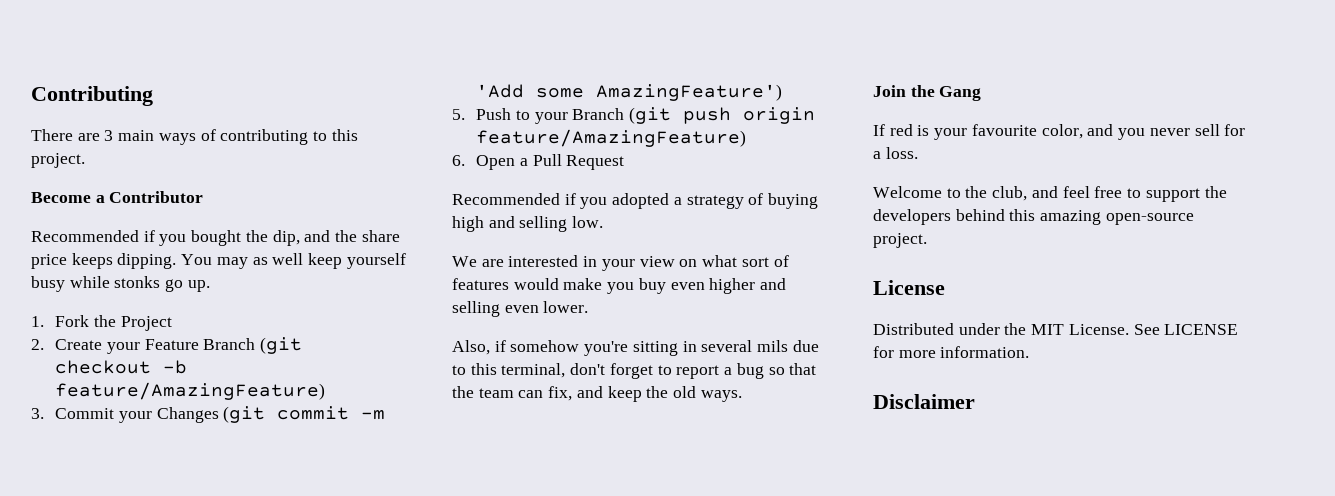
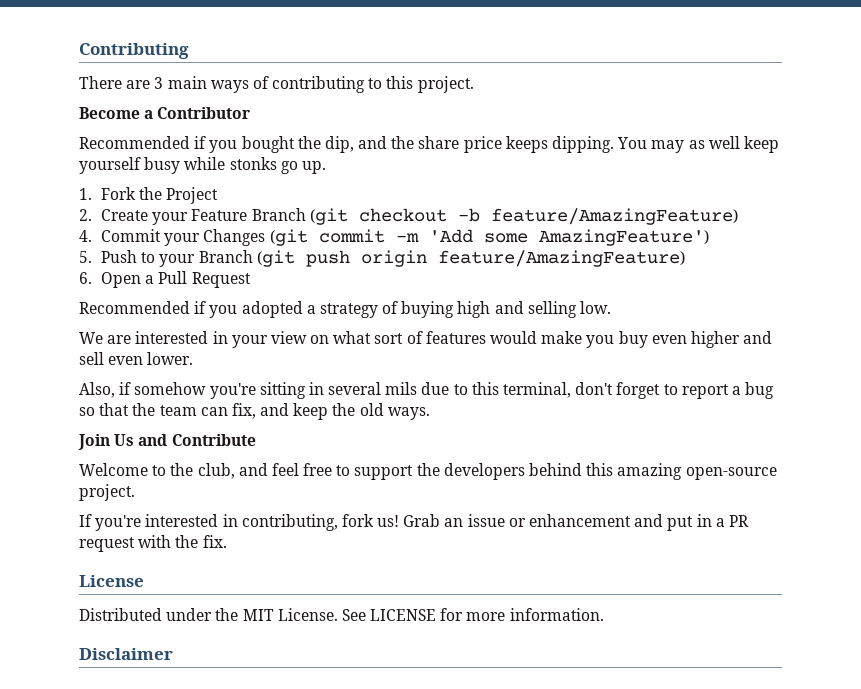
[31,408,44,419] 3. -> [79,230,92,242] 4.
[452,301,500,317] selling -> [79,352,104,365] sell
[910,85,982,101] [873,124,1246,140] [873,147,918,159] the Gang // If red is your favourite color, and you never sell for a loss. -> [114,434,256,446] Us and Contribute
(927, 240) none -> [79,514,749,531] [79,535,227,552] // If you're interested in contributing, fork us! Grab an issue or enhancement and put in a PR request with the fix.

